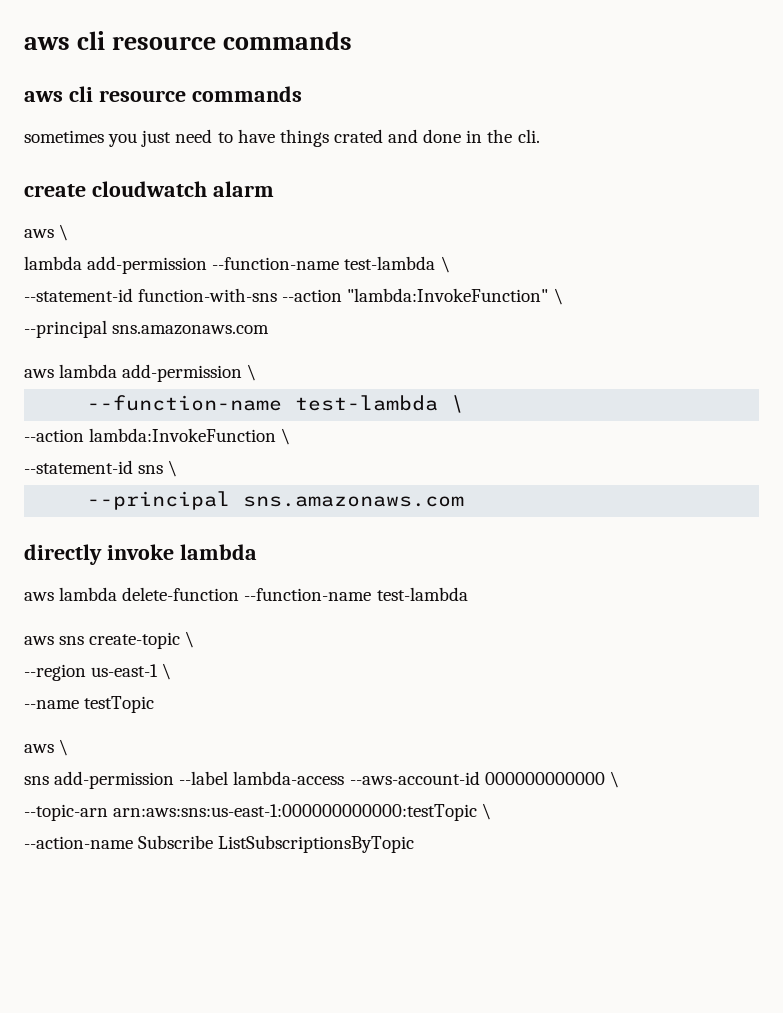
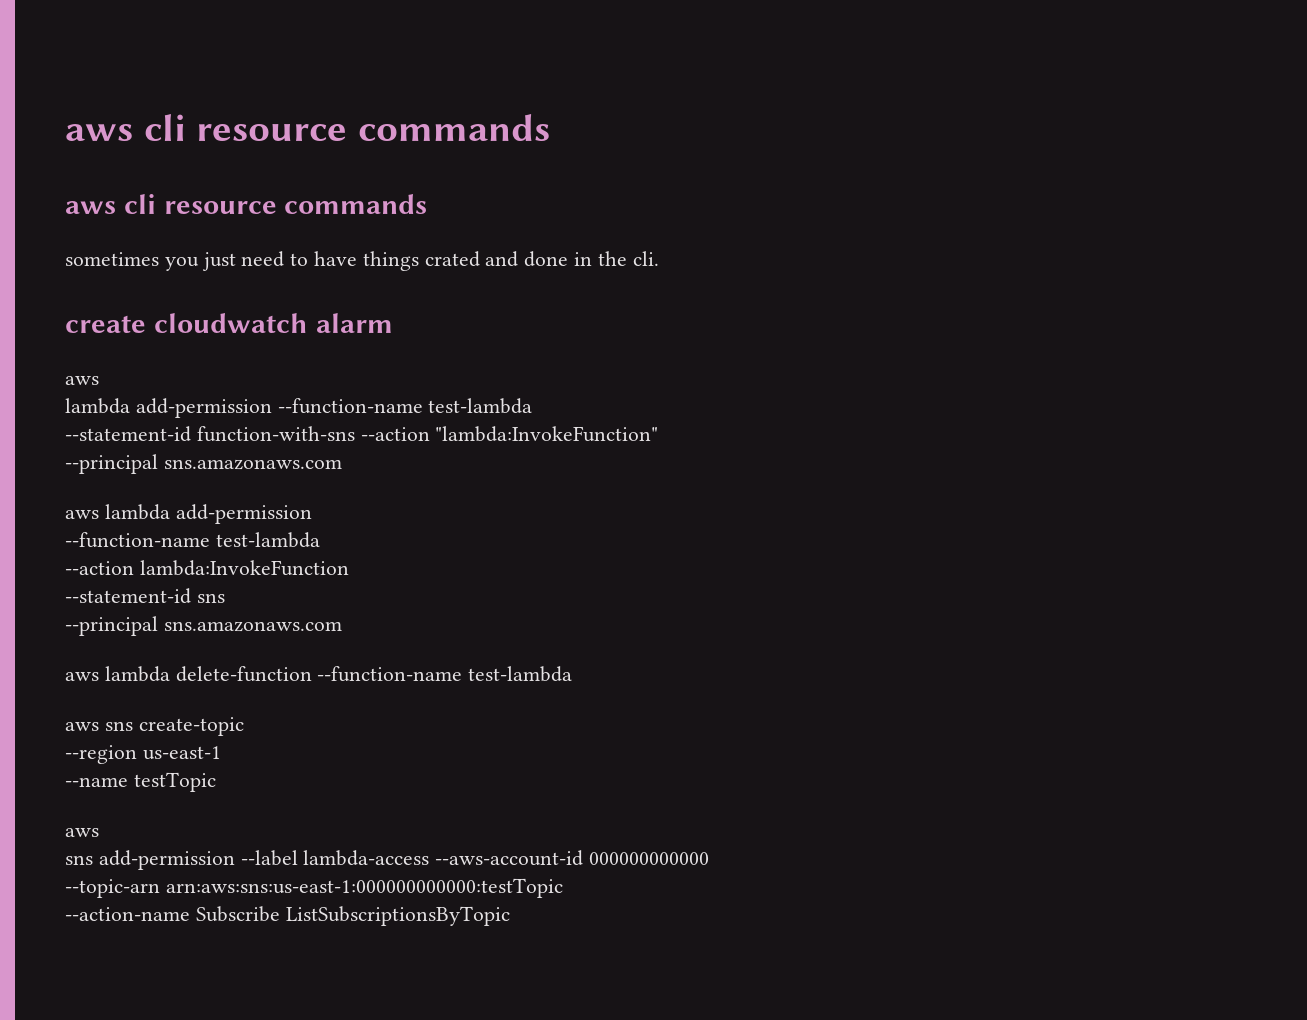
[59,224,69,241] \ -> (99, 380) none
[440,256,450,273] \ -> (533, 406) none
[553,288,563,305] \ -> (659, 434) none
[247,364,257,381] [87,395,465,413] \ // --function-name test-lambda \ -> [65,532,320,548] // --function-name test-lambda
[281,428,291,445] \ -> (349, 568) none
[168,460,178,477] [87,491,465,510] [24,544,257,565] \ // --principal sns.amazonaws.com // directly invoke lambda -> [65,616,342,636] // --principal sns.amazonaws.com
[185,631,195,648] \ -> (244, 726) none
[162,663,172,680] \ -> (221, 753) none
[59,739,69,756] \ -> (99, 832) none
[609,771,619,788] \ -> (710, 858) none
[482,803,492,820] \ -> (563, 888) none

